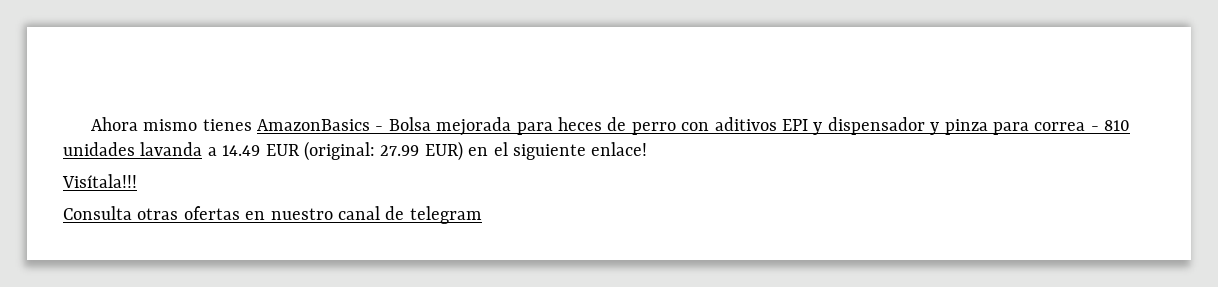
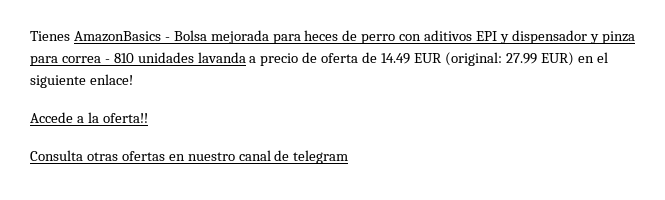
[90,117,252,131] Ahora mismo tienes -> [30,31,70,41] Tienes
(217, 151) none -> [260,52,378,66] precio de oferta de
[62,174,137,188] Visítala!!! -> [30,112,148,123] Accede a la oferta!!

